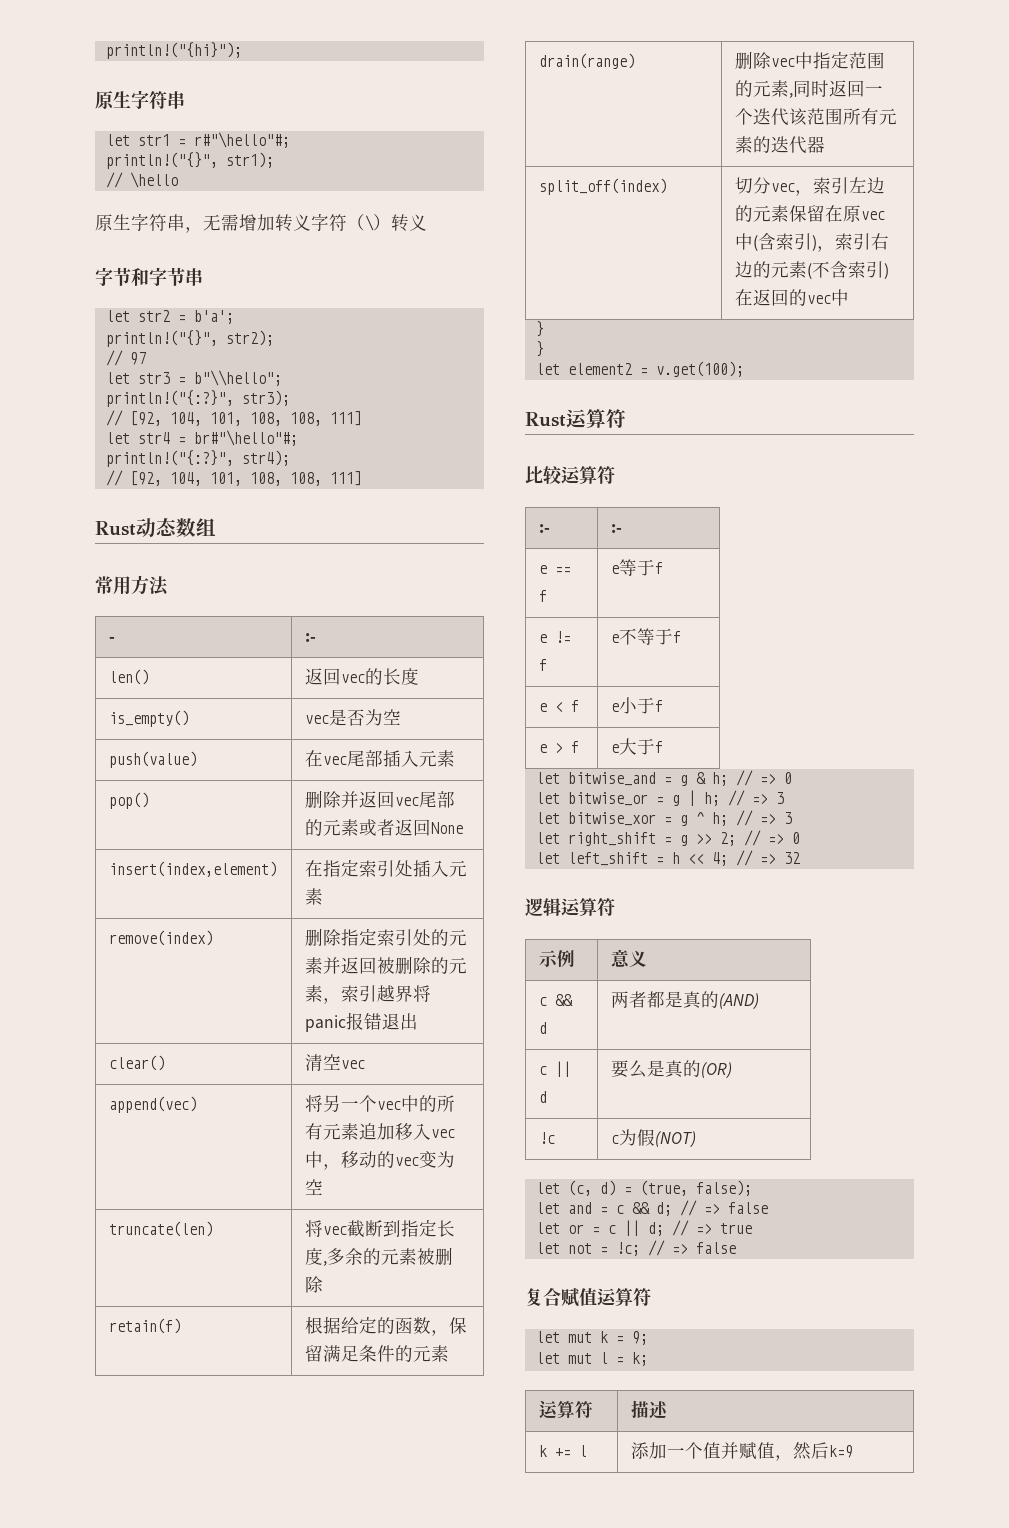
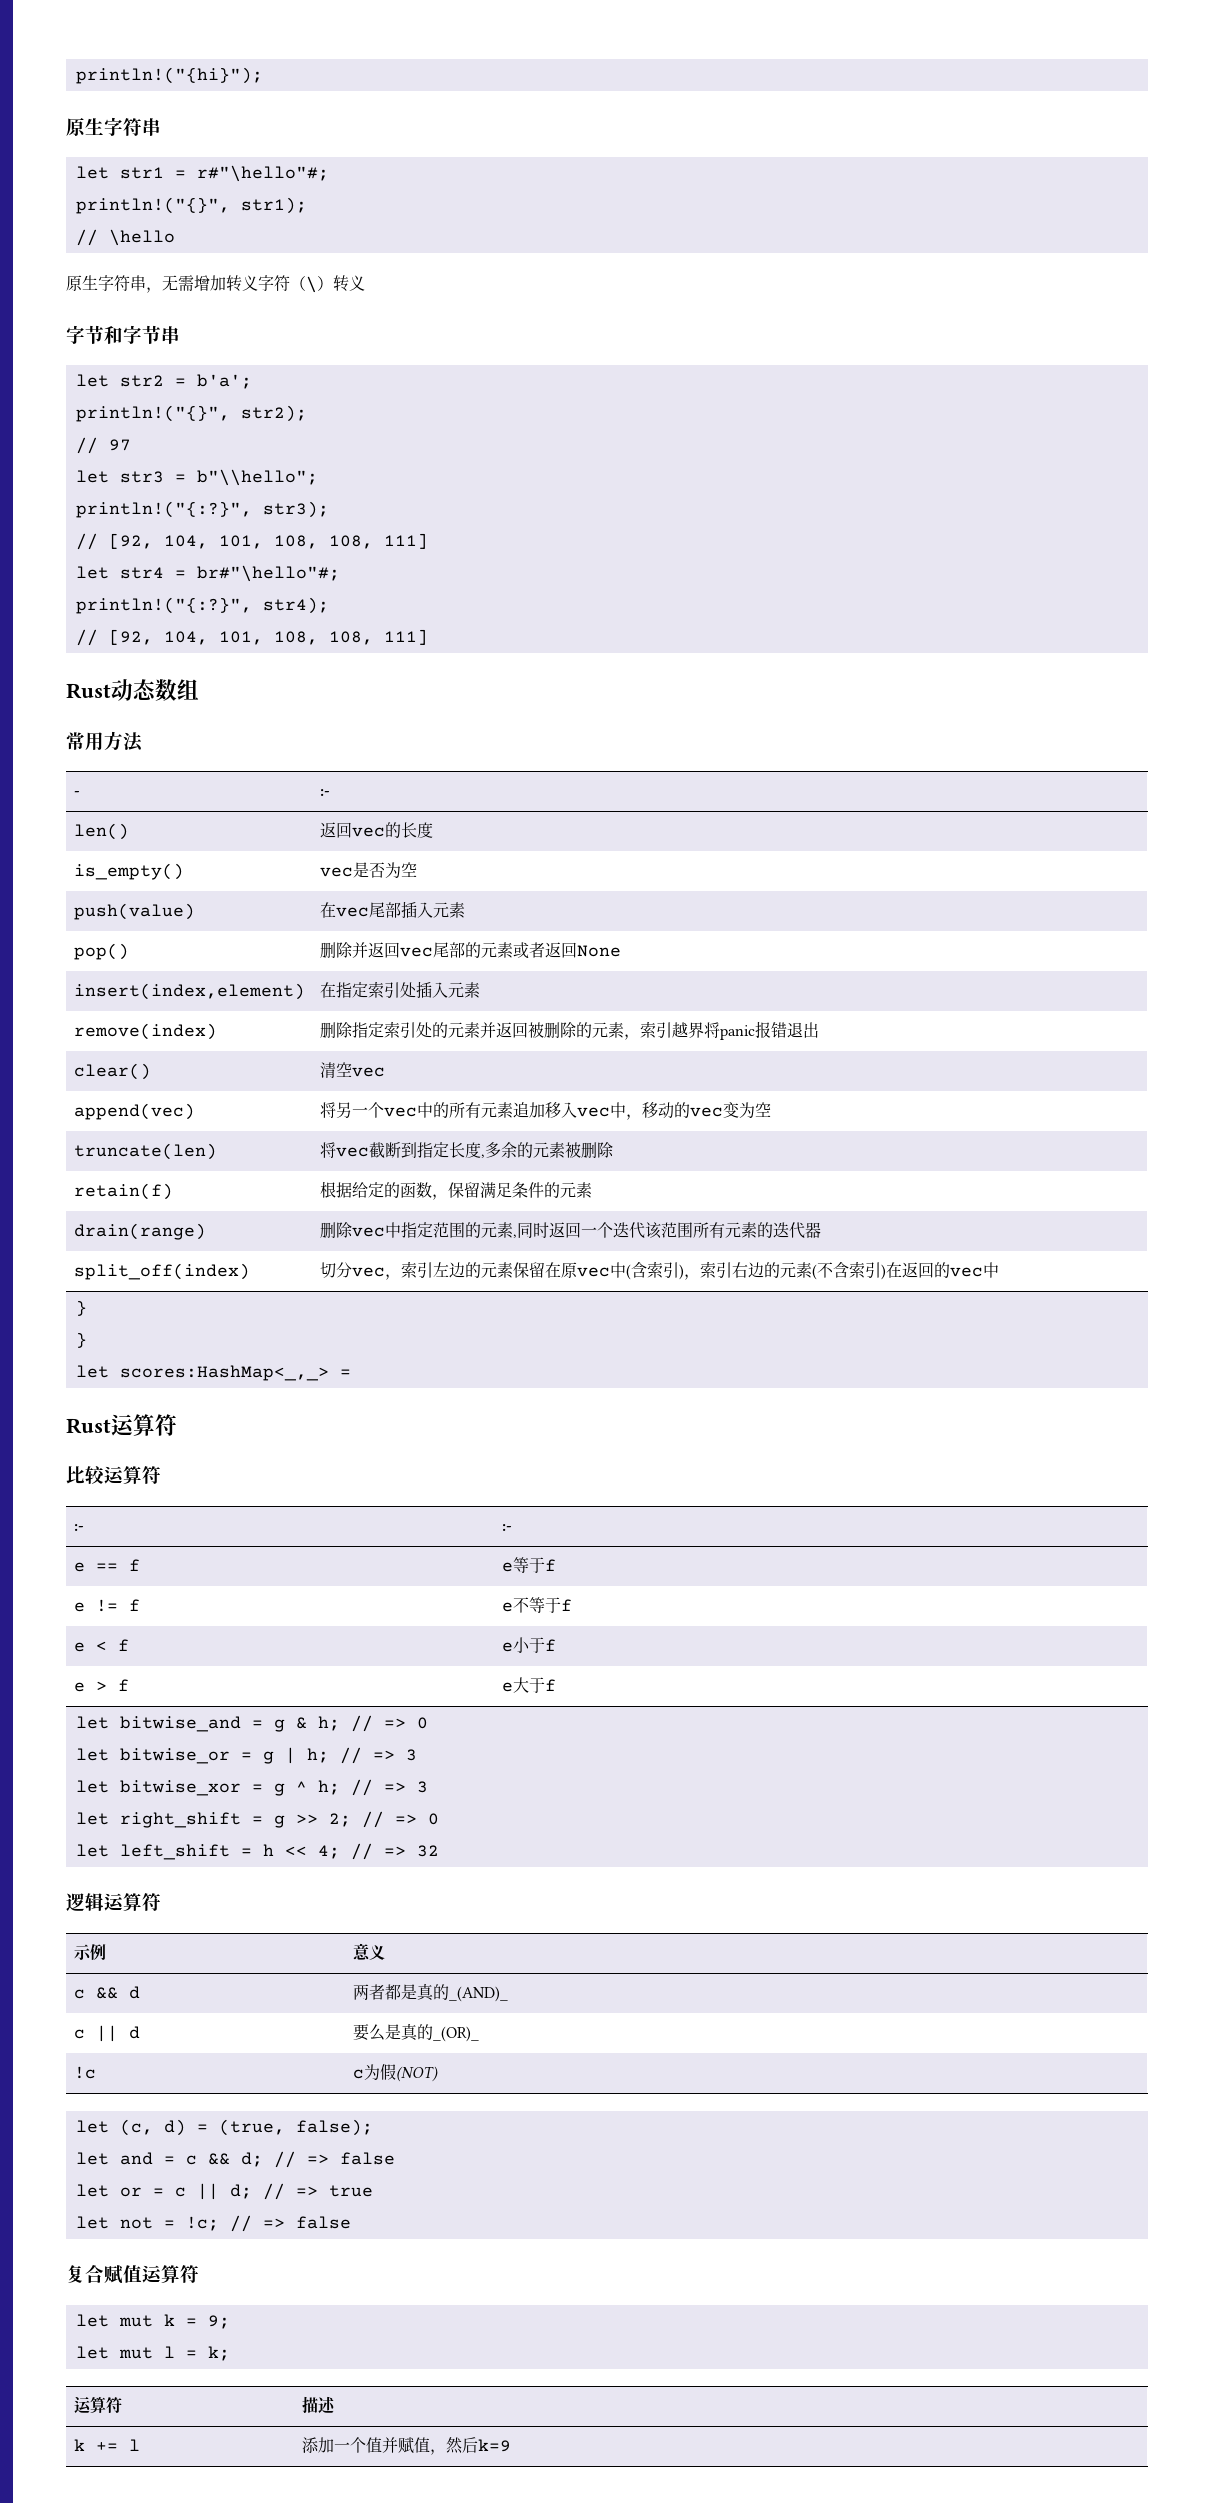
[567,361,744,377] element2 = v.get(100); -> [119,1365,351,1381] scores:HashMap<_,_> =
[718,993,759,1009] (AND) -> [448,1986,508,2002] _(AND)_
[700,1062,732,1078] (OR) -> [432,2026,479,2042] _(OR)_

